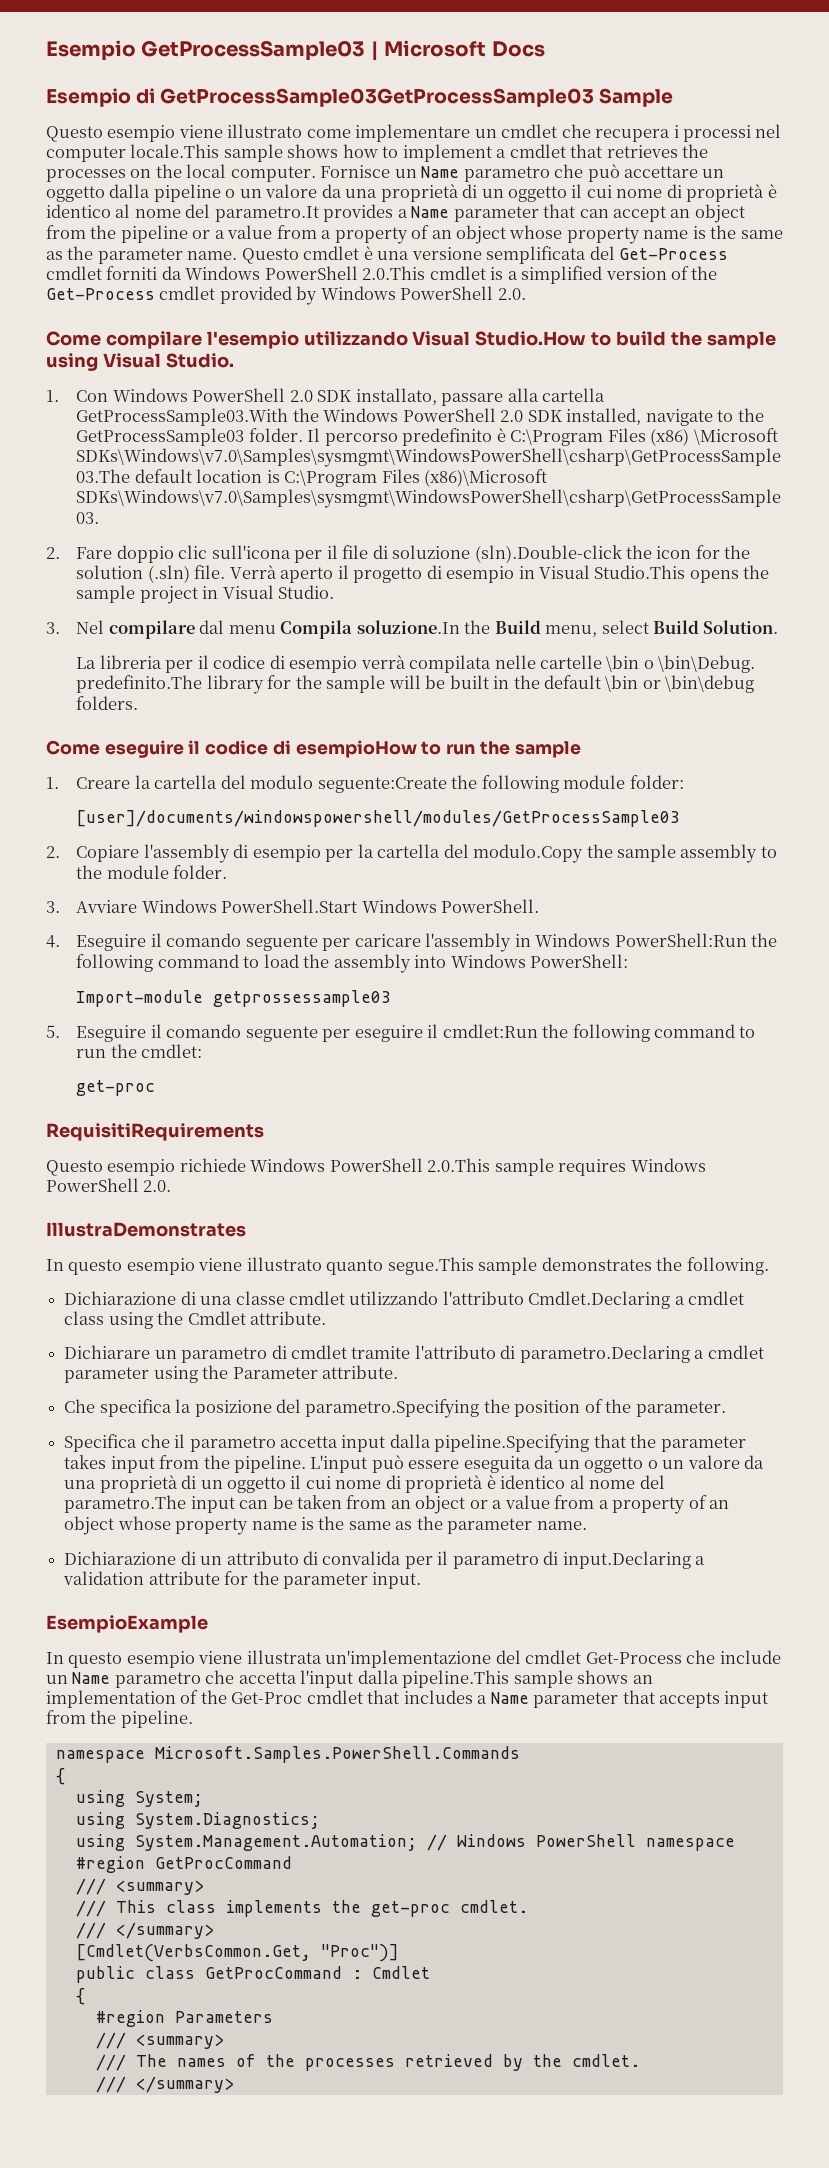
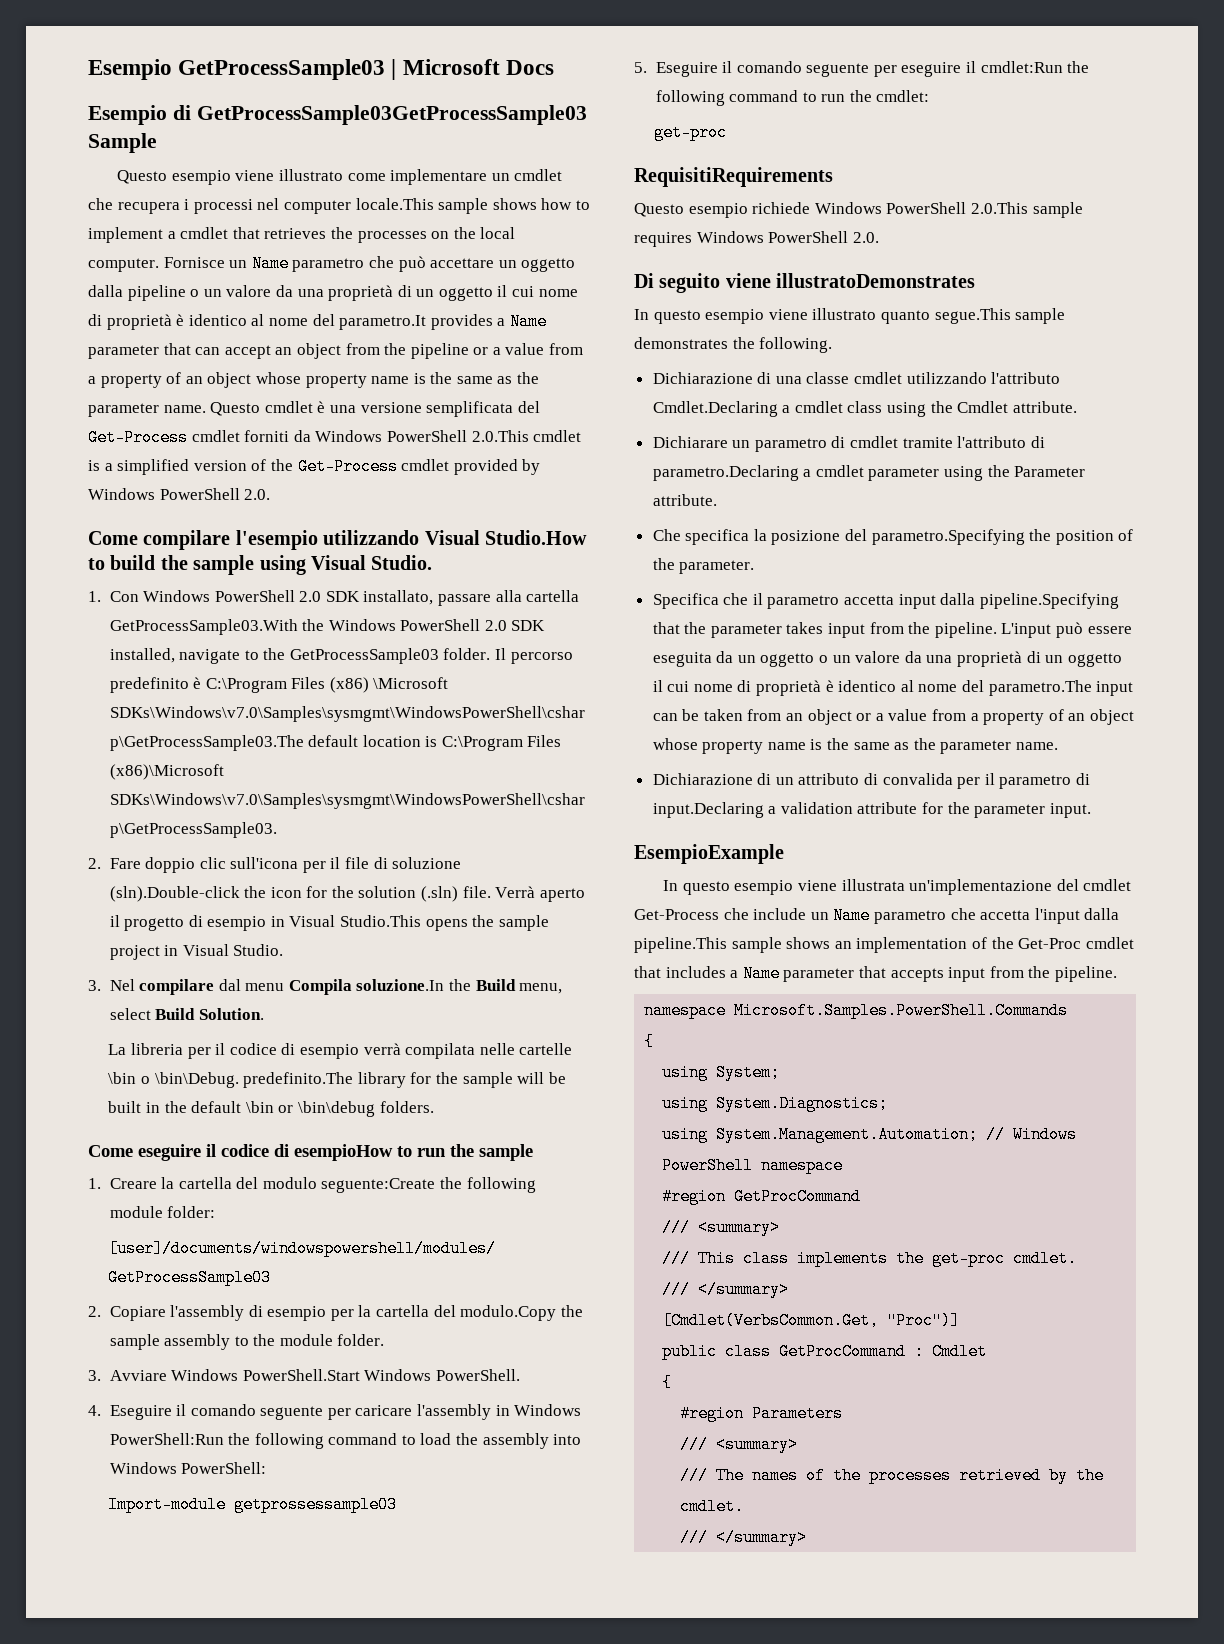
[46,1222,246,1237] IllustraDemonstrates -> [634,273,976,293] Di seguito viene illustratoDemonstrates

